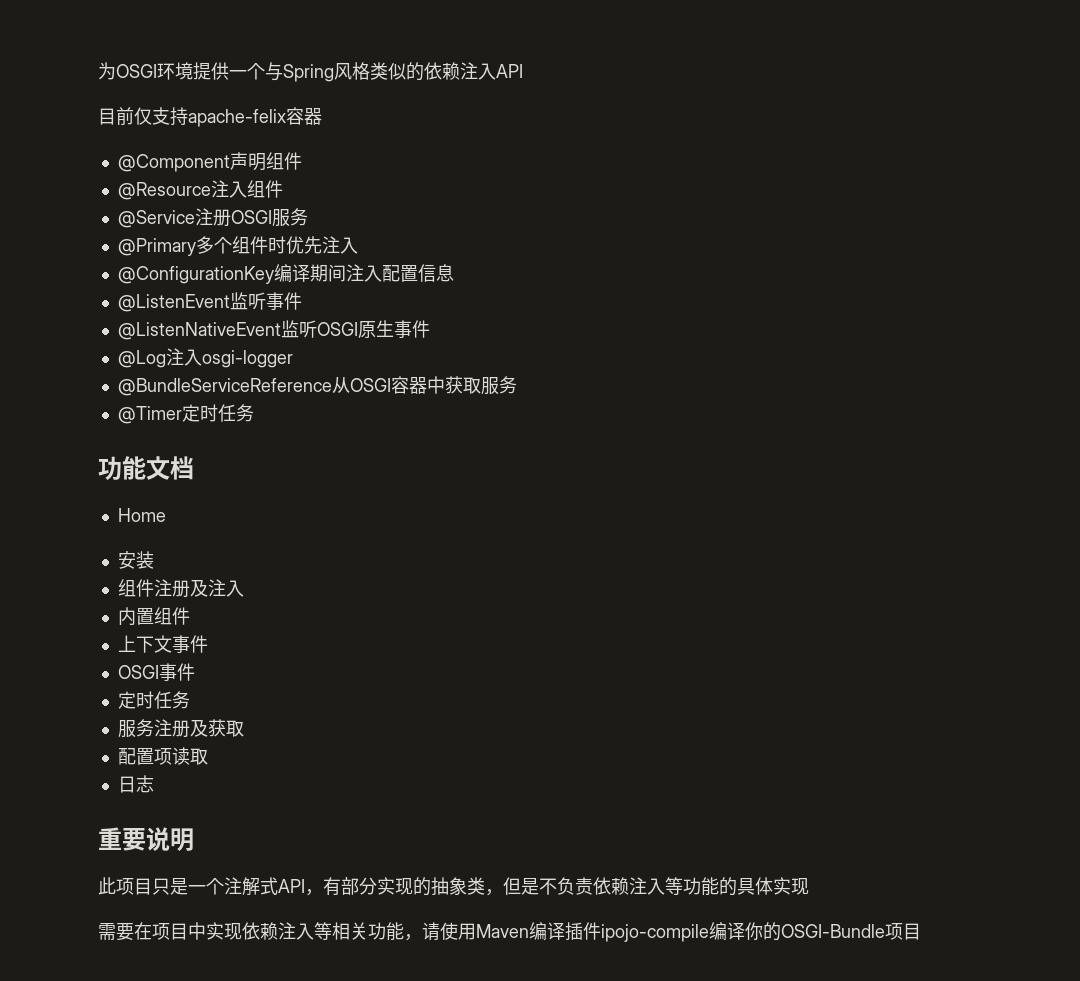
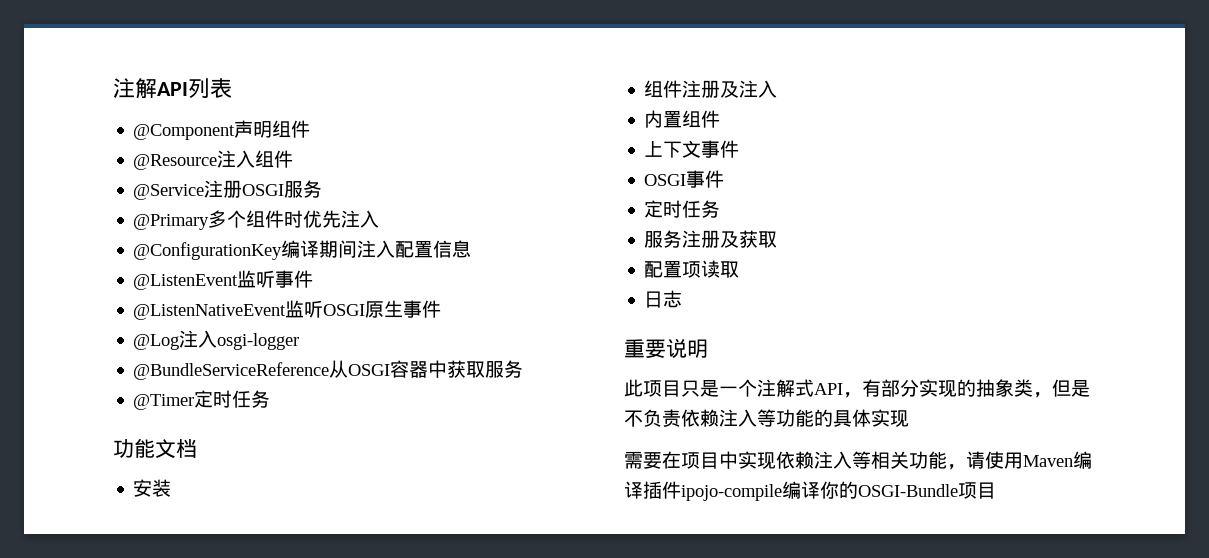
[98,62,523,82] [98,107,322,127] 为OSGI环境提供一个与Spring风格类似的依赖注入API // 目前仅支持apache-felix容器 -> [113,78,232,99] 注解API列表
[117,508,166,522] // Home -> (197, 448) none

